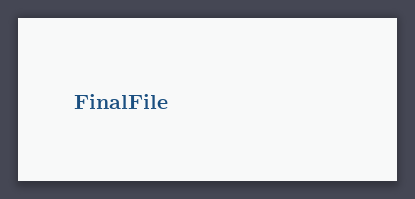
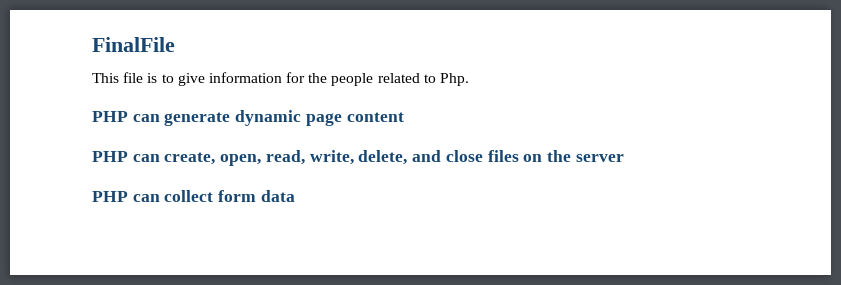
(168, 101) none -> [92,72,470,86] [92,110,404,126] [92,150,624,166] [92,190,295,202] // This file is to give information for the people related to Php. // PHP can generate dynamic page content // PHP can create, open, read, write, delete, and close files on the server // PHP can collect form data

